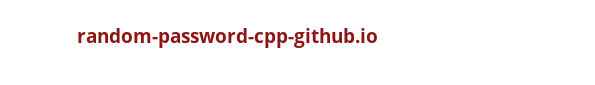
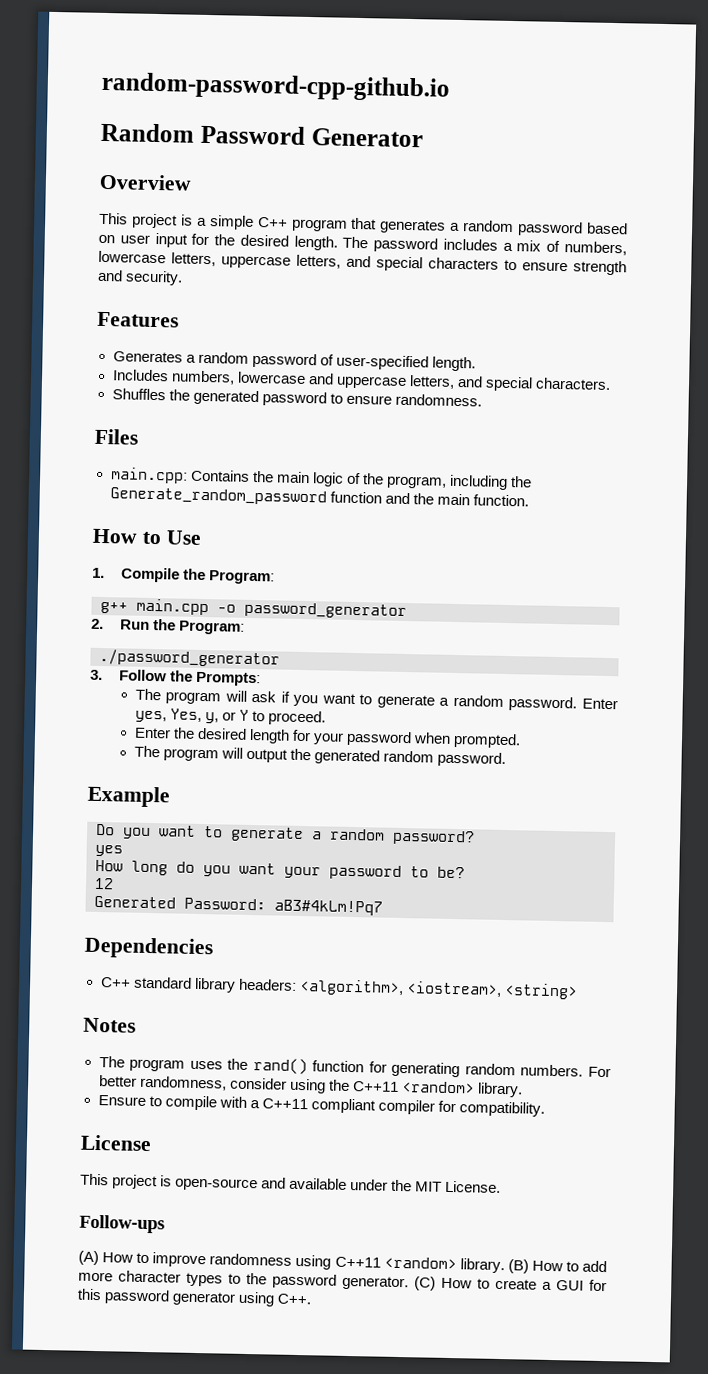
(378, 38) none -> [100,122,423,148] [99,173,192,191] [99,212,628,237] [98,232,627,256] [98,250,627,276] [97,269,184,286] [97,311,179,328] [112,351,476,372] [112,369,611,392] [111,388,482,407] [94,428,139,445] [109,467,532,490] [109,487,529,507] [92,528,202,545] [92,567,276,585] [100,598,407,620] [91,618,246,635] [99,648,280,668] [90,669,262,687] [134,688,619,712] [134,708,327,726] [133,727,522,749] [133,745,507,768] [87,785,170,808] [96,823,475,846] [95,844,123,857] [95,859,465,880] [94,877,114,890] [94,895,383,916] [84,936,213,960] [100,976,578,1000] [83,1017,136,1033] [98,1056,611,1078] [98,1075,523,1098] [97,1095,545,1117] [80,1134,152,1152] [80,1173,502,1193] [79,1214,165,1234] [78,1250,607,1274] [78,1270,607,1292] [77,1288,313,1307] // Random Password Generator // Overview // This project is a simple C++ program that generates a random password based on user input for the desired length. The password includes a mix of numbers, lowercase letters, uppercase letters, and special characters to ensure strength and security. // Features // Generates a random password of user-specified length. // Includes numbers, lowercase and uppercase letters, and special characters. // Shuffles the generated password to ensure randomness. // Files // main.cpp: Contains the main logic of the program, including the Generate_random_password function and the main function. // How to Use // 1. Compile the Program: // g++ main.cpp -o password_generator // 2. Run the Program: // ./password_generator // 3. Follow the Prompts: // The program will ask if you want to generate a random password. Enter yes, Yes, y, or Y to proceed. // Enter the desired length for your password when prompted. // The program will output the generated random password. // Example // Do you want to generate a random password? // yes // How long do you want your password to be? // 12 // Generated Password: aB3#4kLm!Pq7 // Dependencies // C++ standard library headers: <algorithm>, <iostream>, <string> // Notes // The program uses the rand() function for generating random numbers. For better randomness, consider using the C++11 <random> library. // Ensure to compile with a C++11 compliant compiler for compatibility. // License // This project is open-source and available under the MIT License. // Follow-ups // (A) How to improve randomness using C++11 <random> library. (B) How to add more character types to the password generator. (C) How to create a GUI for this password generator using C++.

